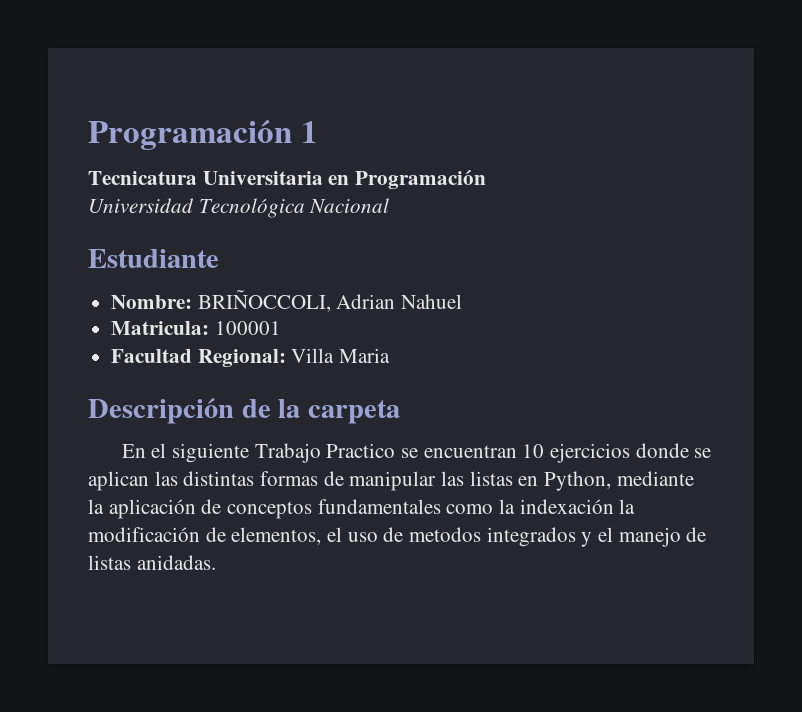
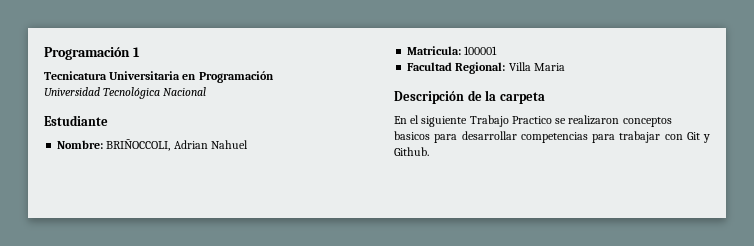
[423,443,712,463] [88,471,694,491] [88,499,636,519] [88,527,707,547] [88,555,216,570] encuentran 10 ejercicios donde se aplican las distintas formas de manipular las listas en Python, mediante la aplicación de conceptos fundamentales como la indexación la modificación de elementos, el uso de metodos integrados y el manejo de listas anidadas. -> [568,115,672,127] [394,131,710,143] [394,147,429,156] realizaron conceptos basicos para desarrollar competencias para trabajar con Git y Github.

